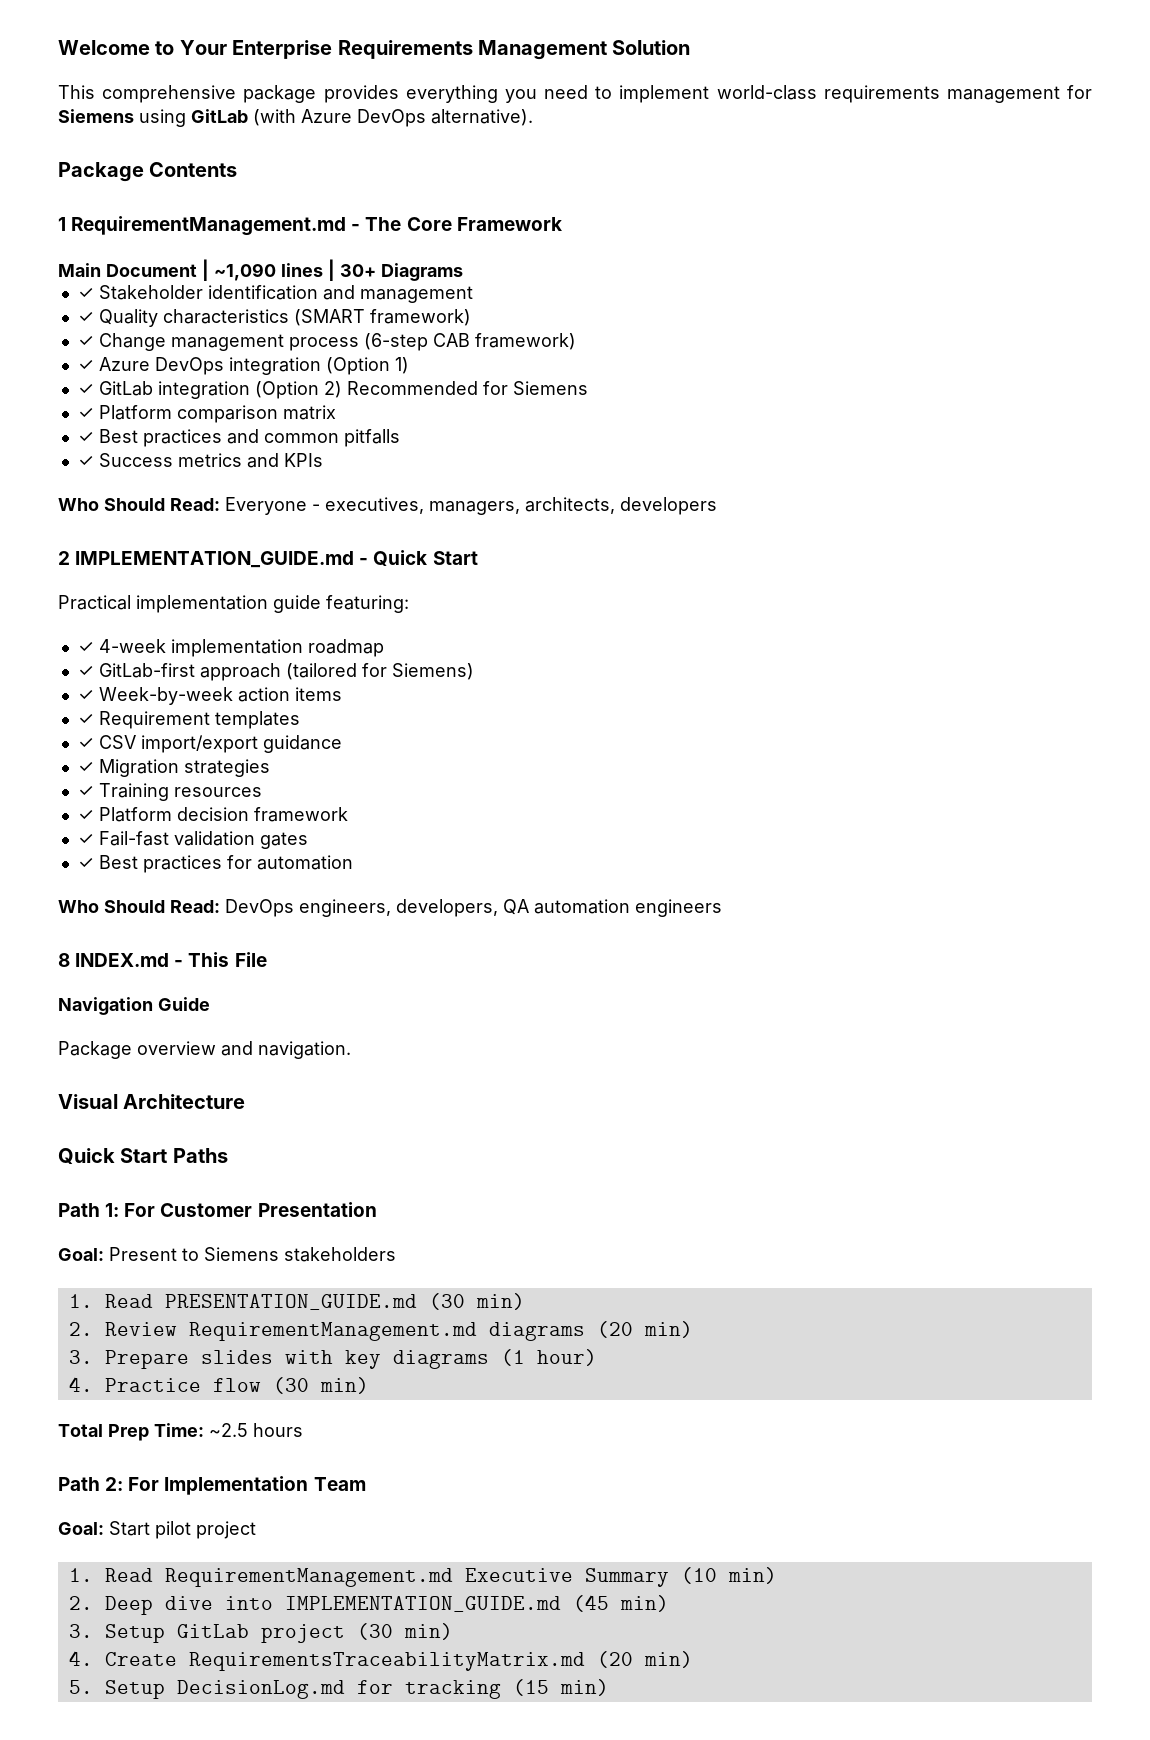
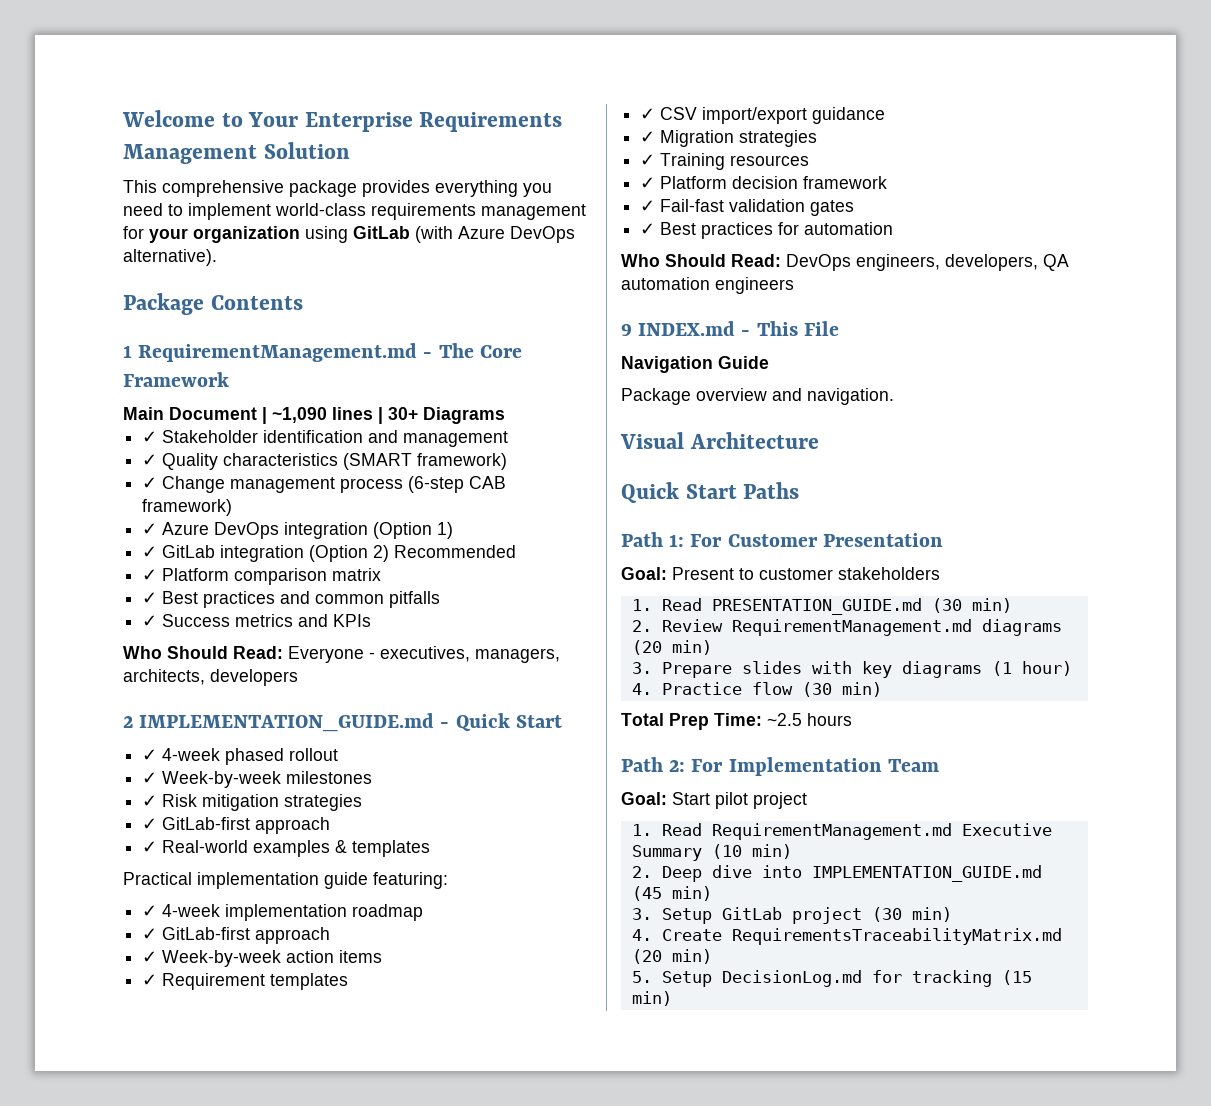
[58,109,134,123] Siemens -> [149,226,300,243] your organization
[482,381,588,395] for Siemens -> (517, 551) none
(478, 558) none -> [142,748,339,765] [142,771,373,788] [142,794,363,811] [142,817,331,834] [142,840,431,857] // ✓ 4-week phased rollout // ✓ Week-by-week milestones // ✓ Risk mitigation strategies // ✓ GitLab-first approach // ✓ Real-world examples & templates
[285,663,474,680] (tailored for Siemens) -> (331, 935) none
[58,953,70,967] 8 -> [621,323,632,336] 9
[204,1247,279,1261] Siemens -> [759,568,833,580] customer

